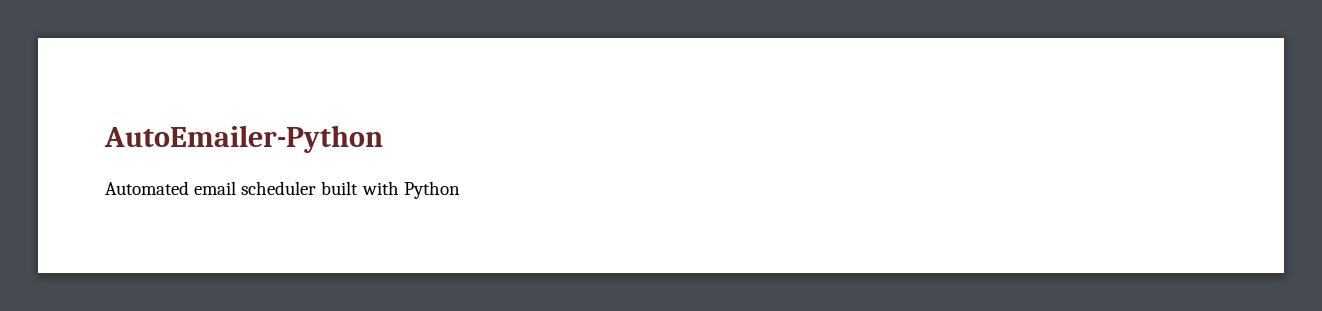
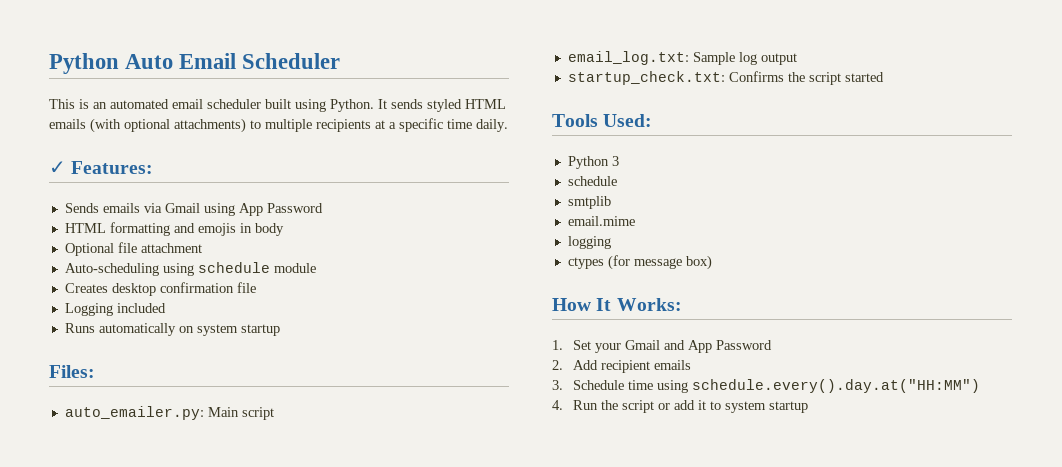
[104,125,383,153] [105,181,460,199] AutoEmailer-Python // Automated email scheduler built with Python -> [49,53,341,74] [49,99,506,112] [49,118,508,133] [49,161,154,174] [64,203,323,216] [64,222,284,236] [64,242,202,256] [64,262,316,276] [64,282,256,296] [64,303,166,316] [64,323,280,336] [49,365,95,378] [64,406,274,420] [567,51,797,65] [567,71,884,85] [552,114,653,127] [567,156,619,169] [567,176,617,186] [567,196,611,209] [567,216,635,226] [567,236,611,249] [567,255,712,270] [552,298,682,311] [552,340,773,353] [552,360,692,373] [552,379,981,393] [552,400,809,413] Python Auto Email Scheduler // This is an automated email scheduler built using Python. It sends styled HTML emails (with optional attachments) to multiple recipients at a specific time daily. // ✓ Features: // Sends emails via Gmail using App Password // HTML formatting and emojis in body // Optional file attachment // Auto-scheduling using schedule module // Creates desktop confirmation file // Logging included // Runs automatically on system startup // Files: // auto_emailer.py: Main script // email_log.txt: Sample log output // startup_check.txt: Confirms the script started // Tools Used: // Python 3 // schedule // smtplib // email.mime // logging // ctypes (for message box) // How It Works: // 1. Set your Gmail and App Password // 2. Add recipient emails // 3. Schedule time using schedule.every().day.at("HH:MM") // 4. Run the script or add it to system startup

